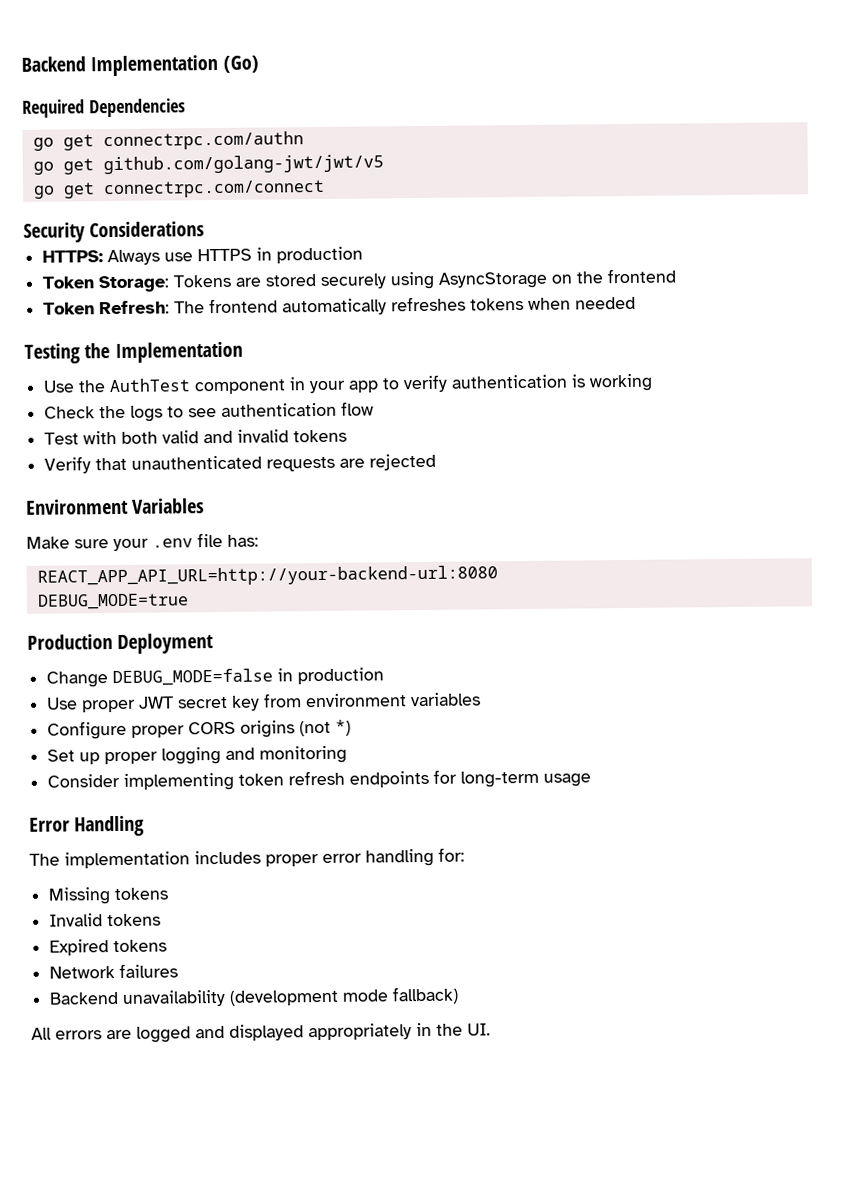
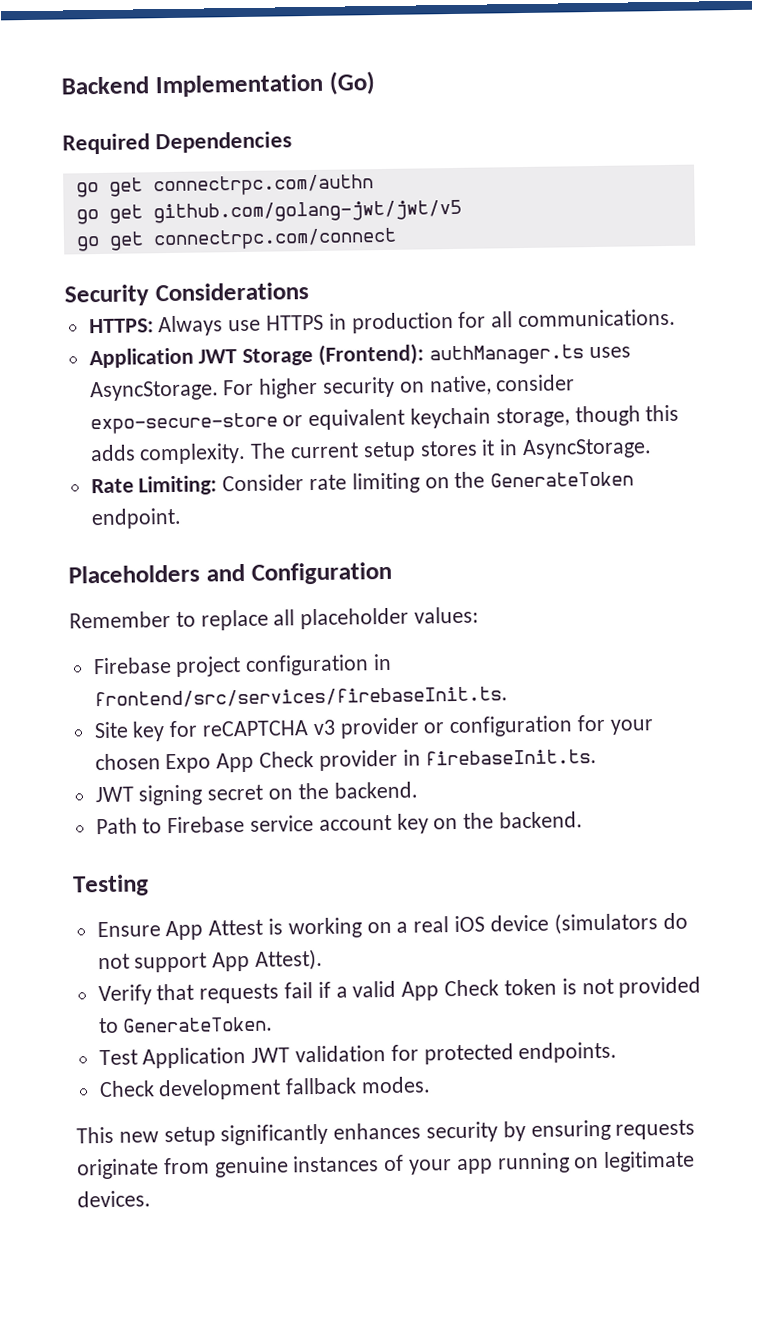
[42,268,677,293] [43,296,637,316] [24,341,243,364] [43,373,654,395] [44,401,375,422] [44,429,348,445] [44,453,437,474] [26,498,205,515] [26,532,259,552] [36,565,498,587] [36,593,189,610] [27,633,215,654] [46,667,385,688] [46,692,482,713] [47,719,352,740] [47,745,348,765] [47,769,592,791] [29,815,145,837] [29,847,465,869] [48,887,169,905] [49,913,162,927] [49,939,168,956] [49,963,179,979] [49,986,460,1007] [31,1022,491,1043] // Token Storage: Tokens are stored securely using AsyncStorage on the frontend // Token Refresh: The frontend automatically refreshes tokens when needed // Testing the Implementation // Use the AuthTest component in your app to verify authentication is working // Check the logs to see authentication flow // Test with both valid and invalid tokens // Verify that unauthenticated requests are rejected // Environment Variables // Make sure your .env file has: // REACT_APP_API_URL=http://your-backend-url:8080 // DEBUG_MODE=true // Production Deployment // Change DEBUG_MODE=false in production // Use proper JWT secret key from environment variables // Configure proper CORS origins (not *) // Set up proper logging and monitoring // Consider implementing token refresh endpoints for long-term usage // Error Handling // The implementation includes proper error handling for: // Missing tokens // Invalid tokens // Expired tokens // Network failures // Backend unavailability (development mode fallback) // All errors are logged and displayed appropriately in the UI. -> [458,308,677,328] [88,343,631,369] [89,374,576,402] [89,404,680,435] [89,438,653,465] [90,471,635,496] [90,507,182,530] [68,561,392,585] [69,606,480,631] [92,653,393,677] [93,686,508,709] [93,714,654,742] [94,749,598,774] [94,781,418,806] [95,811,584,835] [72,874,149,897] [96,912,688,941] [97,948,324,973] [97,976,702,1006] [97,1016,274,1034] [98,1041,618,1069] [98,1076,432,1101] [76,1119,696,1147] [76,1150,696,1180] [77,1190,151,1208] for all communications. // Application JWT Storage (Frontend): authManager.ts uses AsyncStorage. For higher security on native, consider expo-secure-store or equivalent keychain storage, though this adds complexity. The current setup stores it in AsyncStorage. // Rate Limiting: Consider rate limiting on the GenerateToken endpoint. // Placeholders and Configuration // Remember to replace all placeholder values: // Firebase project configuration in frontend/src/services/firebaseInit.ts. // Site key for reCAPTCHA v3 provider or configuration for your chosen Expo App Check provider in firebaseInit.ts. // JWT signing secret on the backend. // Path to Firebase service account key on the backend. // Testing // Ensure App Attest is working on a real iOS device (simulators do not support App Attest). // Verify that requests fail if a valid App Check token is not provided to GenerateToken. // Test Application JWT validation for protected endpoints. // Check development fallback modes. // This new setup significantly enhances security by ensuring requests originate from genuine instances of your app running on legitimate devices.

